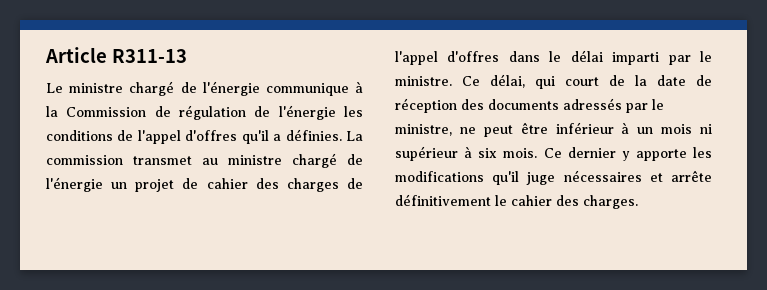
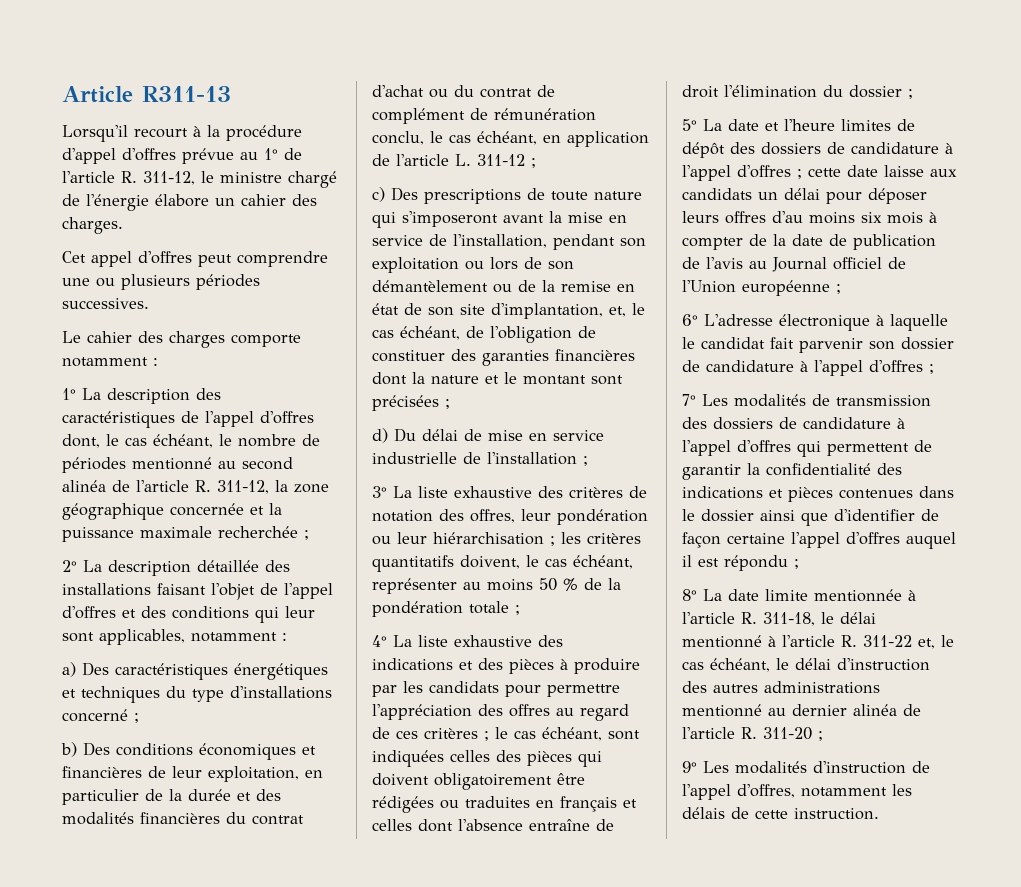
[46,81,363,96] [46,105,363,120] [46,129,363,144] [46,153,363,168] [46,177,363,192] [395,50,712,65] [395,74,712,89] [395,98,664,113] [395,122,712,137] [395,146,712,161] [395,170,712,185] [395,194,638,209] Le ministre chargé de l'énergie communique à la Commission de régulation de l'énergie les conditions de l'appel d'offres qu'il a définies. La commission transmet au ministre chargé de l'énergie un projet de cahier des charges de l'appel d'offres dans le délai imparti par le ministre. Ce délai, qui court de la date de réception des documents adressés par le ministre, ne peut être inférieur à un mois ni supérieur à six mois. Ce dernier y apporte les modifications qu'il juge nécessaires et arrête définitivement le cahier des charges. -> [62,125,302,142] [62,148,302,164] [62,171,337,188] [62,194,317,211] [62,217,123,234] [62,251,328,267] [62,274,260,290] [62,298,149,309] [62,331,301,348] [62,357,158,367] [62,388,221,404] [62,411,314,428] [62,434,320,448] [62,457,293,473] [62,480,329,494] [62,503,282,520] [62,526,309,542] [62,560,290,576] [62,583,333,600] [62,606,315,623] [62,629,287,645] [62,662,328,680] [62,686,332,703] [62,709,139,723] [61,742,316,760] [62,766,323,782] [62,789,281,805] [62,812,304,825] [372,85,555,98] [372,108,596,124] [372,131,649,147] [372,154,536,168] [372,187,642,204] [372,211,627,228] [372,234,646,250] [372,257,574,273] [372,280,635,293] [372,303,645,319] [372,326,596,343] [372,349,635,366] [372,372,623,385] [372,395,450,411] [372,428,604,443] [372,452,588,466] [372,486,647,498] [372,509,648,525] [372,532,641,546] [372,555,633,572] [372,578,621,594] [372,601,520,617] [372,635,563,647] [372,658,640,674] [372,681,620,697] [372,704,629,721] [372,727,640,741] [372,750,602,767] [372,773,585,790] [372,796,637,813] [372,819,614,832] [682,85,913,99] [682,119,915,131] [682,142,953,158] [682,165,957,181] [682,188,927,204] [682,211,937,224] [682,234,936,250] [682,257,906,272] [682,280,841,296] [682,314,948,331] [682,337,954,353] [682,360,934,376] [682,394,931,407] [682,417,905,430] [682,440,932,457] [682,463,902,480] [682,486,954,502] [682,509,939,526] [682,532,956,549] [682,555,799,571] [682,589,916,602] [682,612,876,626] [682,635,954,649] [682,658,930,672] [682,681,880,694] [682,704,921,717] [682,727,823,741] [682,761,930,774] [682,784,912,800] [682,807,879,820] Lorsqu'il recourt à la procédure d'appel d'offres prévue au 1° de l'article R. 311-12, le ministre chargé de l'énergie élabore un cahier des charges. // Cet appel d'offres peut comprendre une ou plusieurs périodes successives. // Le cahier des charges comporte notamment : // 1° La description des caractéristiques de l'appel d'offres dont, le cas échéant, le nombre de périodes mentionné au second alinéa de l'article R. 311-12, la zone géographique concernée et la puissance maximale recherchée ; // 2° La description détaillée des installations faisant l'objet de l'appel d'offres et des conditions qui leur sont applicables, notamment : // a) Des caractéristiques énergétiques et techniques du type d'installations concerné ; // b) Des conditions économiques et financières de leur exploitation, en particulier de la durée et des modalités financières du contrat d'achat ou du contrat de complément de rémunération conclu, le cas échéant, en application de l'article L. 311-12 ; // c) Des prescriptions de toute nature qui s'imposeront avant la mise en service de l'installation, pendant son exploitation ou lors de son démantèlement ou de la remise en état de son site d'implantation, et, le cas échéant, de l'obligation de constituer des garanties financières dont la nature et le montant sont précisées ; // d) Du délai de mise en service industrielle de l'installation ; // 3° La liste exhaustive des critères de notation des offres, leur pondération ou leur hiérarchisation ; les critères quantitatifs doivent, le cas échéant, représenter au moins 50 % de la pondération totale ; // 4° La liste exhaustive des indications et des pièces à produire par les candidats pour permettre l'appréciation des offres au regard de ces critères ; le cas échéant, sont indiquées celles des pièces qui doivent obligatoirement être rédigées ou traduites en français et celles dont l'absence entraîne de droit l'élimination du dossier ; // 5° La date et l'heure limites de dépôt des dossiers de candidature à l'appel d'offres ; cette date laisse aux candidats un délai pour déposer leurs offres d'au moins six mois à compter de la date de publication de l'avis au Journal officiel de l'Union européenne ; // 6° L'adresse électronique à laquelle le candidat fait parvenir son dossier de candidature à l'appel d'offres ; // 7° Les modalités de transmission des dossiers de candidature à l'appel d'offres qui permettent de garantir la confidentialité des indications et pièces contenues dans le dossier ainsi que d'identifier de façon certaine l'appel d'offres auquel il est répondu ; // 8° La date limite mentionnée à l'article R. 311-18, le délai mentionné à l'article R. 311-22 et, le cas échéant, le délai d'instruction des autres administrations mentionné au dernier alinéa de l'article R. 311-20 ; // 9° Les modalités d'instruction de l'appel d'offres, notamment les délais de cette instruction.

